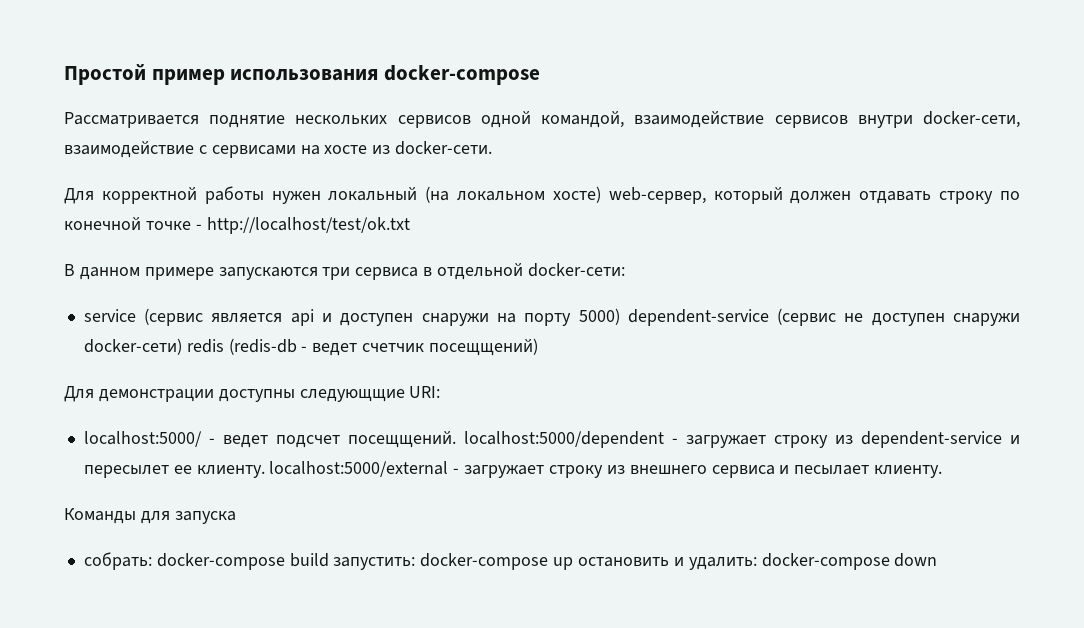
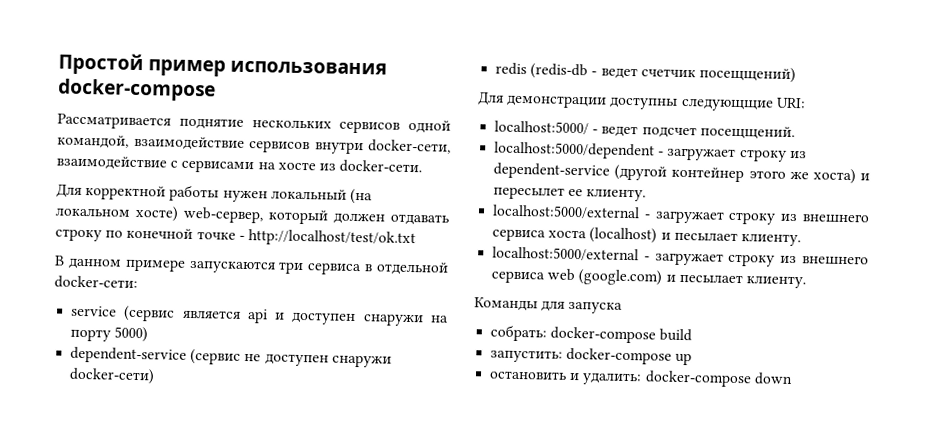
(620, 316) none -> (149, 334) //
(182, 346) none -> (156, 376) //
(456, 439) none -> (795, 133) //
(1002, 439) none -> [614,164,856,185] (другой контейнер этого же хоста)
[269,461,775,478] localhost:5000/external - загружает строку из внешнего сервиса -> [492,204,870,225] [492,227,801,247] [492,246,869,267] [491,268,663,286] // localhost:5000/external - загружает строку из внешнего сервиса хоста (localhost) и песылает клиенту. // localhost:5000/external - загружает строку из внешнего сервиса web (google.com)
(329, 560) none -> (693, 335) //
(574, 563) none -> (693, 359) //

